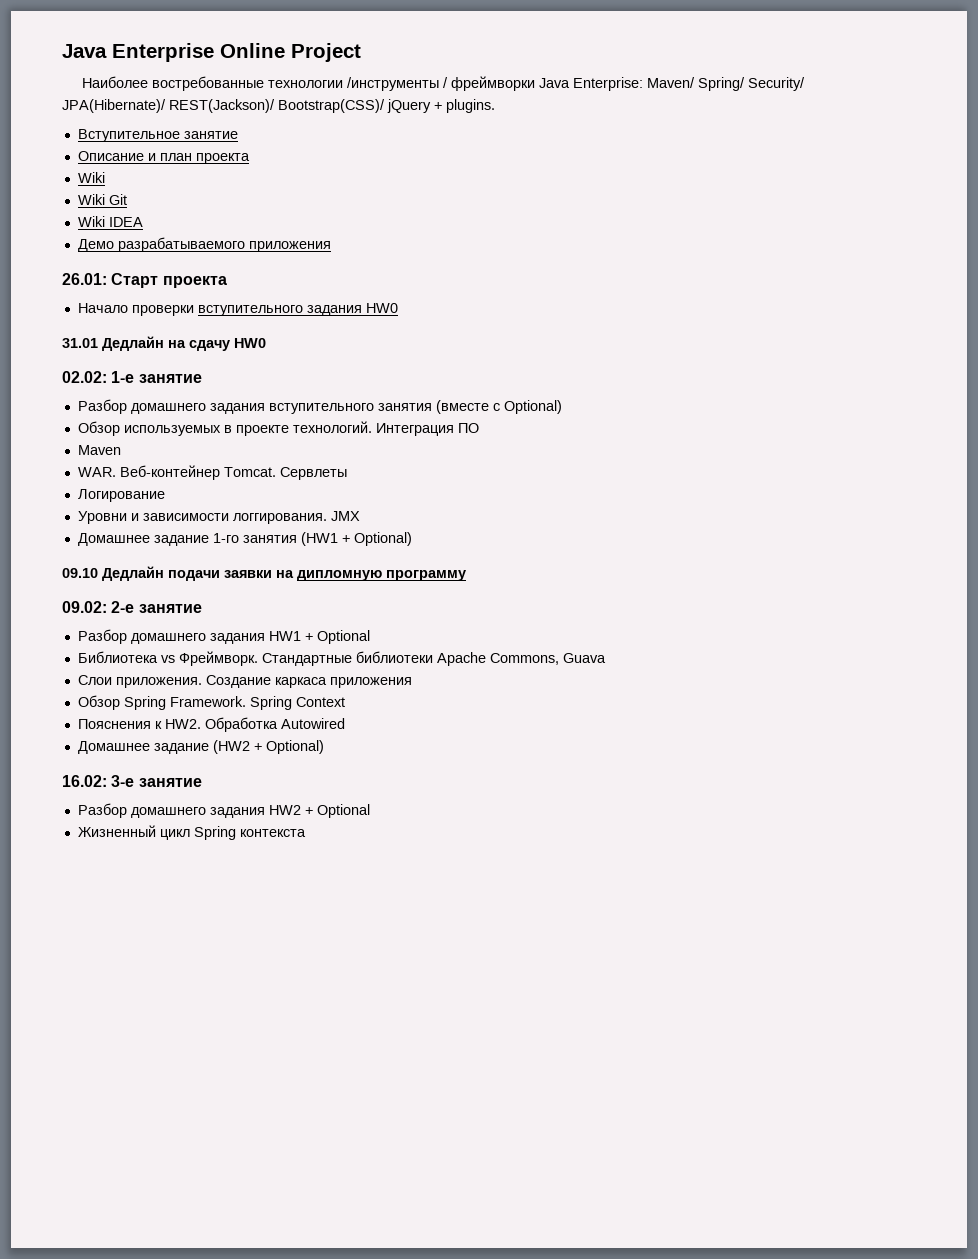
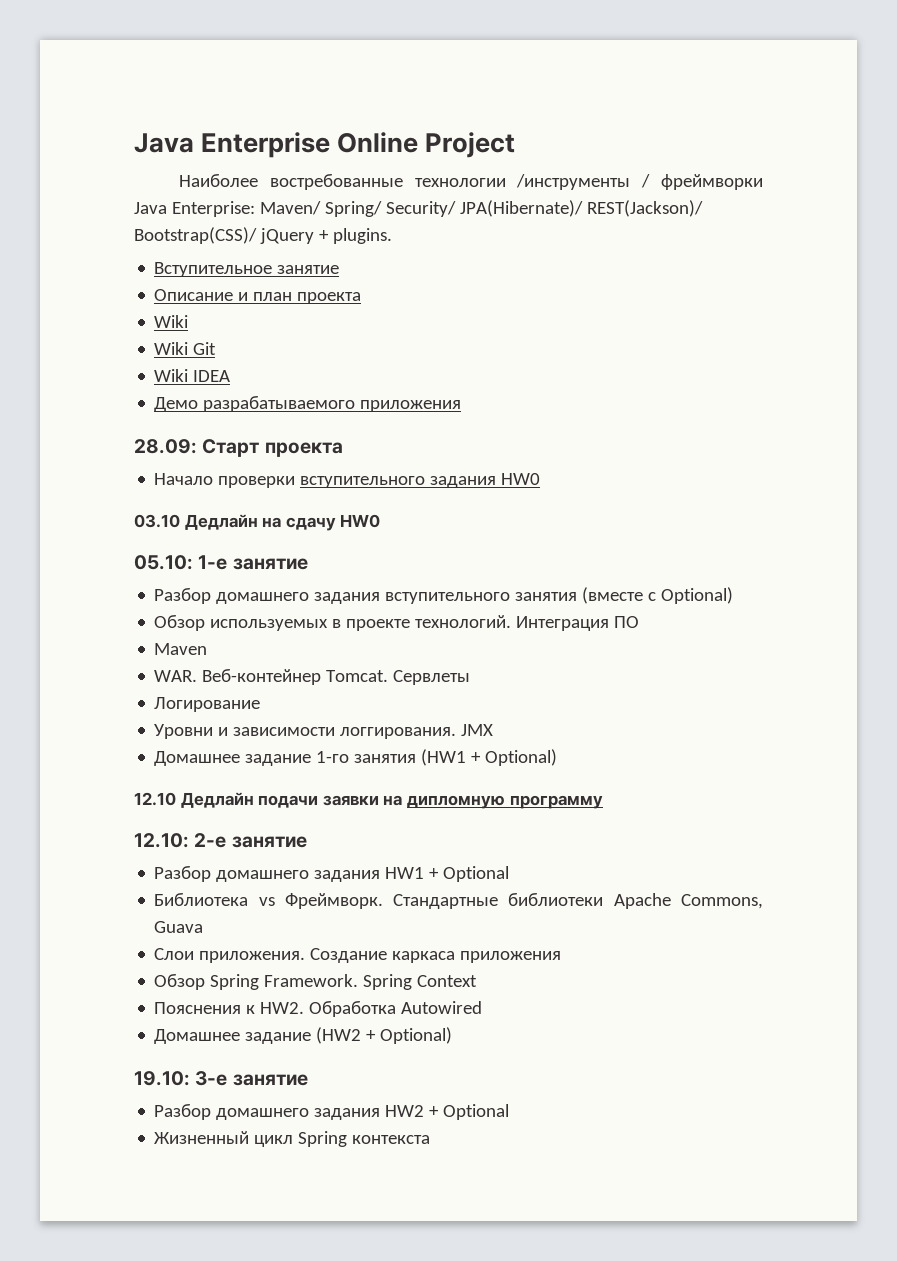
[62,273,107,285] 26.01: -> [134,439,197,454] 28.09:
[62,338,98,348] 31.01 -> [134,514,180,528] 03.10
[62,371,107,383] 02.02: -> [134,555,193,570] 05.10:
[62,568,98,578] 09.10 -> [134,792,176,806] 12.10
[62,601,107,613] 09.02: -> [134,833,189,848] 12.10:
[62,775,107,787] 16.02: -> [134,1071,190,1086] 19.10:

